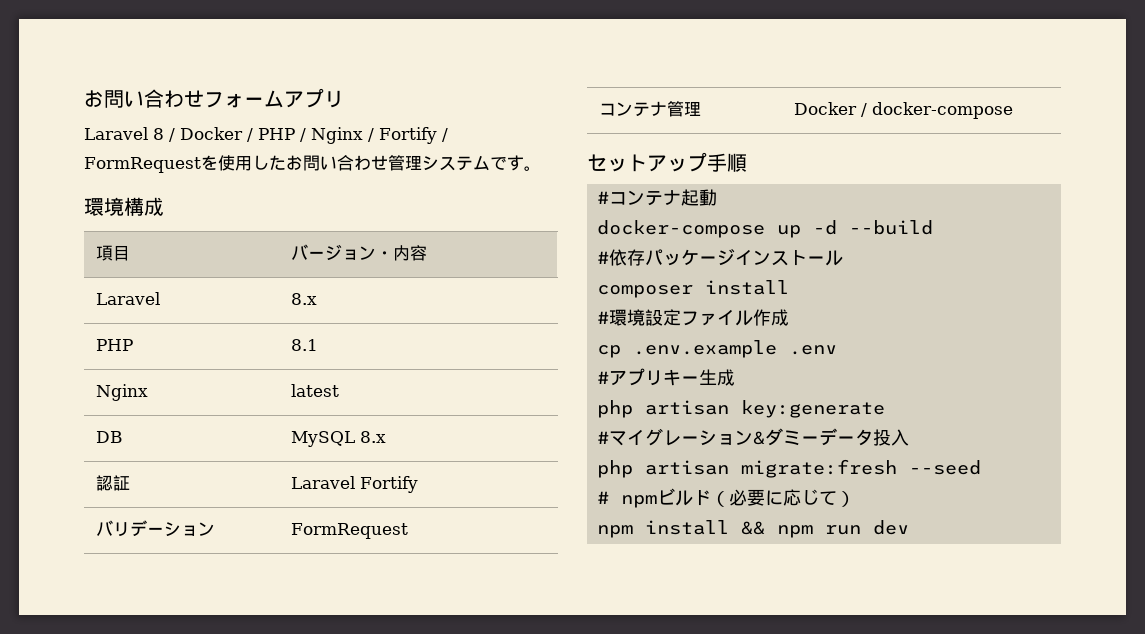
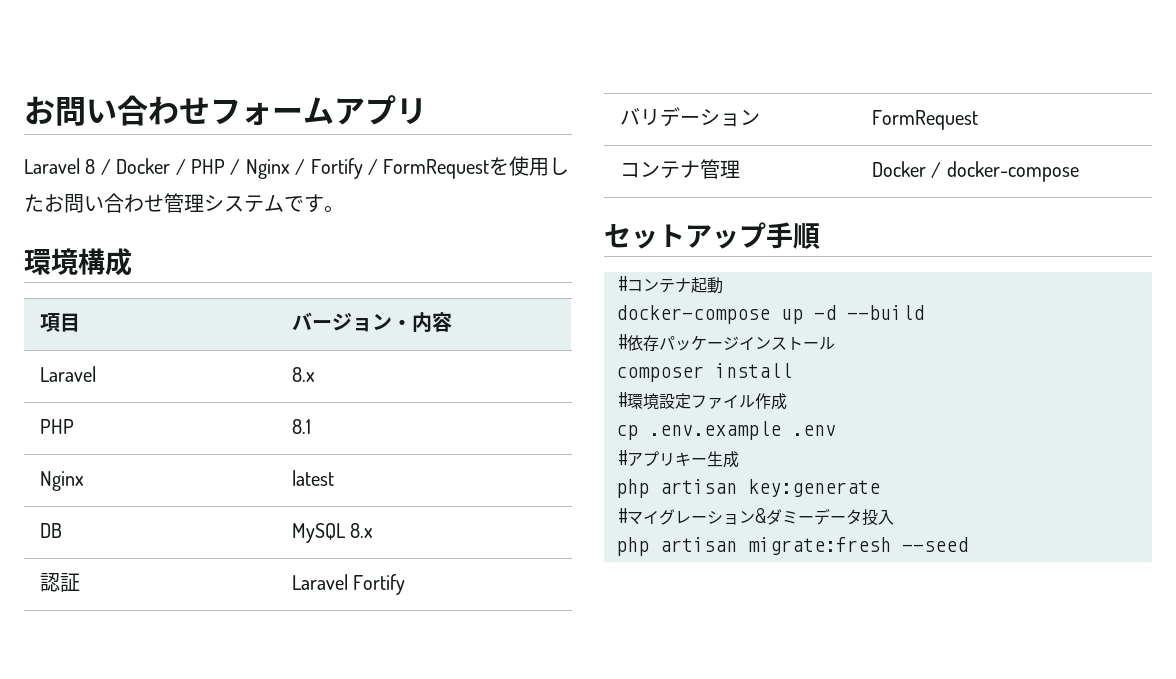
[597,488,856,508] [597,520,910,538] // # npmビルド（必要に応じて） // npm install && npm run dev -> (968, 544) none

